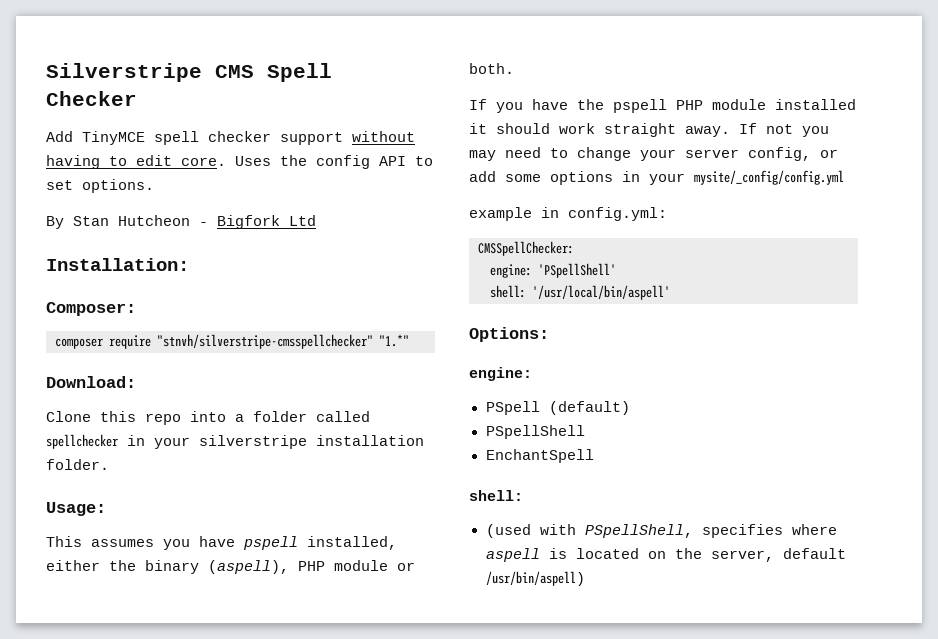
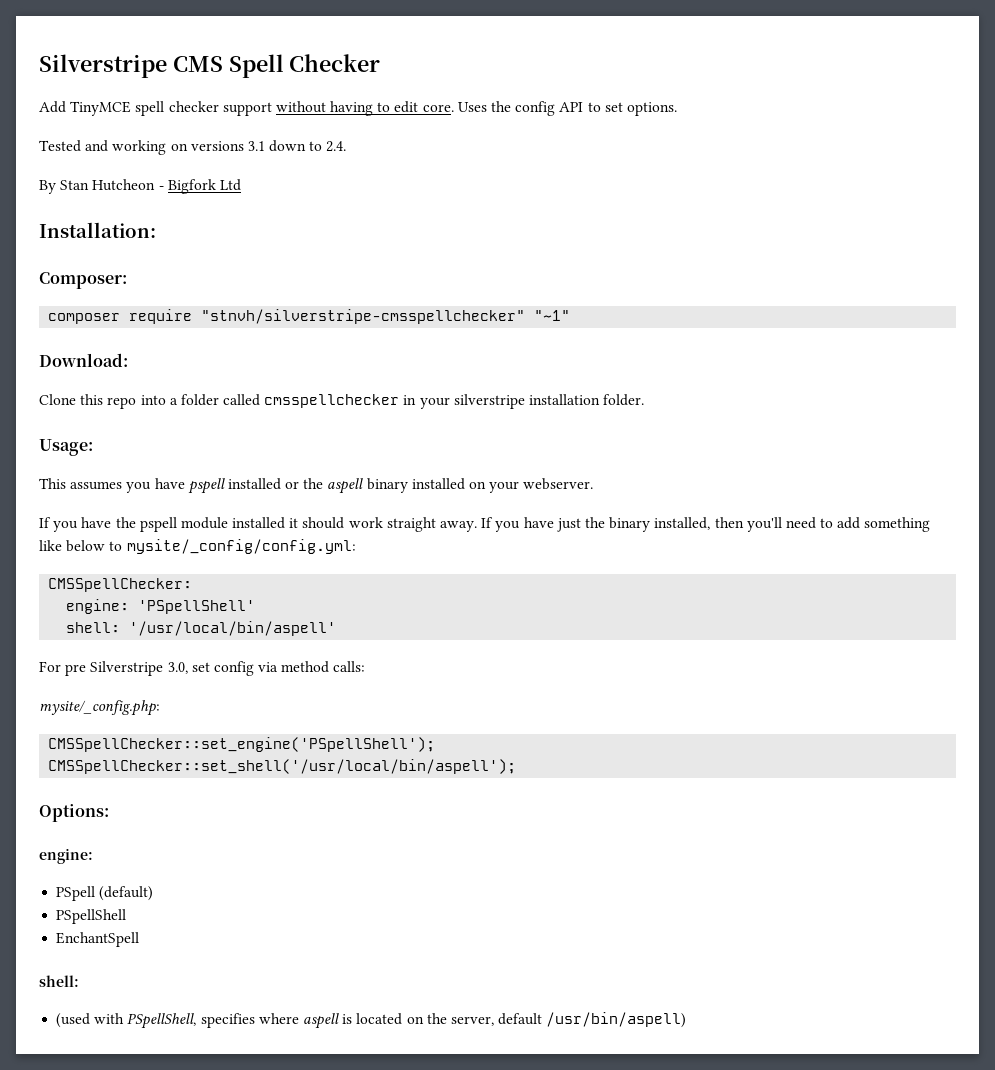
(154, 186) none -> [39,140,347,155] // Tested and working on versions 3.1 down to 2.4.
[379,334,409,347] "1.*" -> [534,310,571,321] "~1"
[46,434,118,449] spellchecker -> [264,394,400,408] cmsspellchecker
[307,536,397,550] [46,560,415,574] [469,63,514,74] installed, either the binary (aspell), PHP module or both. -> [227,478,594,494] installed or the aspell binary installed on your webserver.
[676,100,703,110] PHP -> (177, 524) none
[766,124,829,137] [469,147,838,161] [469,170,844,185] [469,207,667,221] not you may need to change your server config, or add some options in your mysite/_config/config.yml // example in config.yml: -> [495,517,931,532] [39,539,356,554] you have just the binary installed, then you'll need to add something like below to mysite/_config/config.yml:
(670, 292) none -> [39,661,366,676] [39,700,160,716] [48,737,436,752] [48,759,517,774] // For pre Silverstripe 3.0, set config via method calls: // mysite/_config.php: // CMSSpellChecker::set_engine('PSpellShell'); // CMSSpellChecker::set_shell('/usr/local/bin/aspell');

